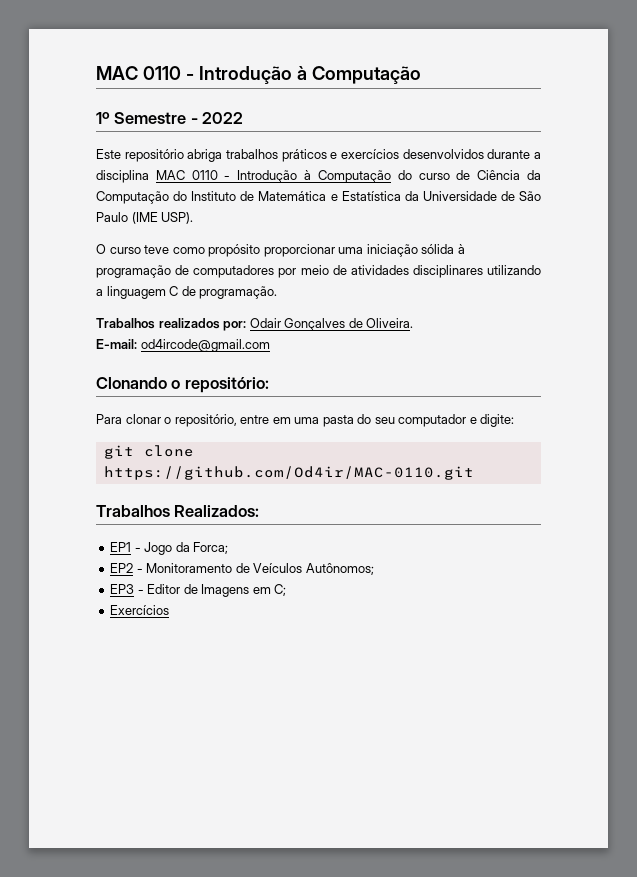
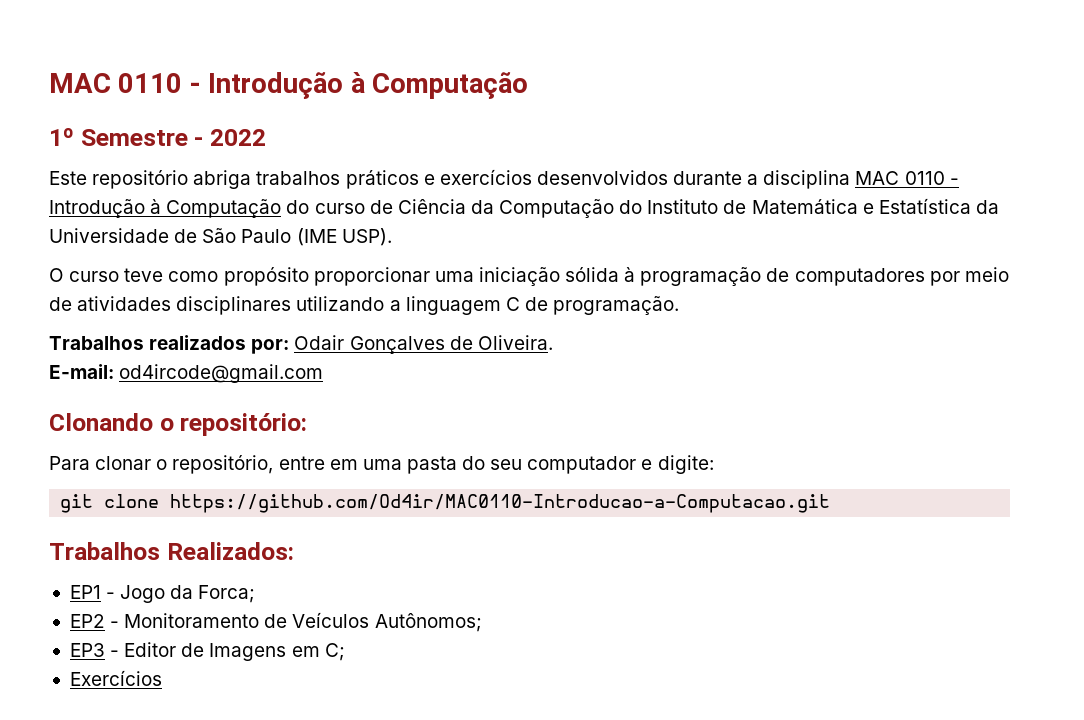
[103,466,474,480] https://github.com/Od4ir/MAC-0110.git -> [170,494,831,513] https://github.com/Od4ir/MAC0110-Introducao-a-Computacao.git

